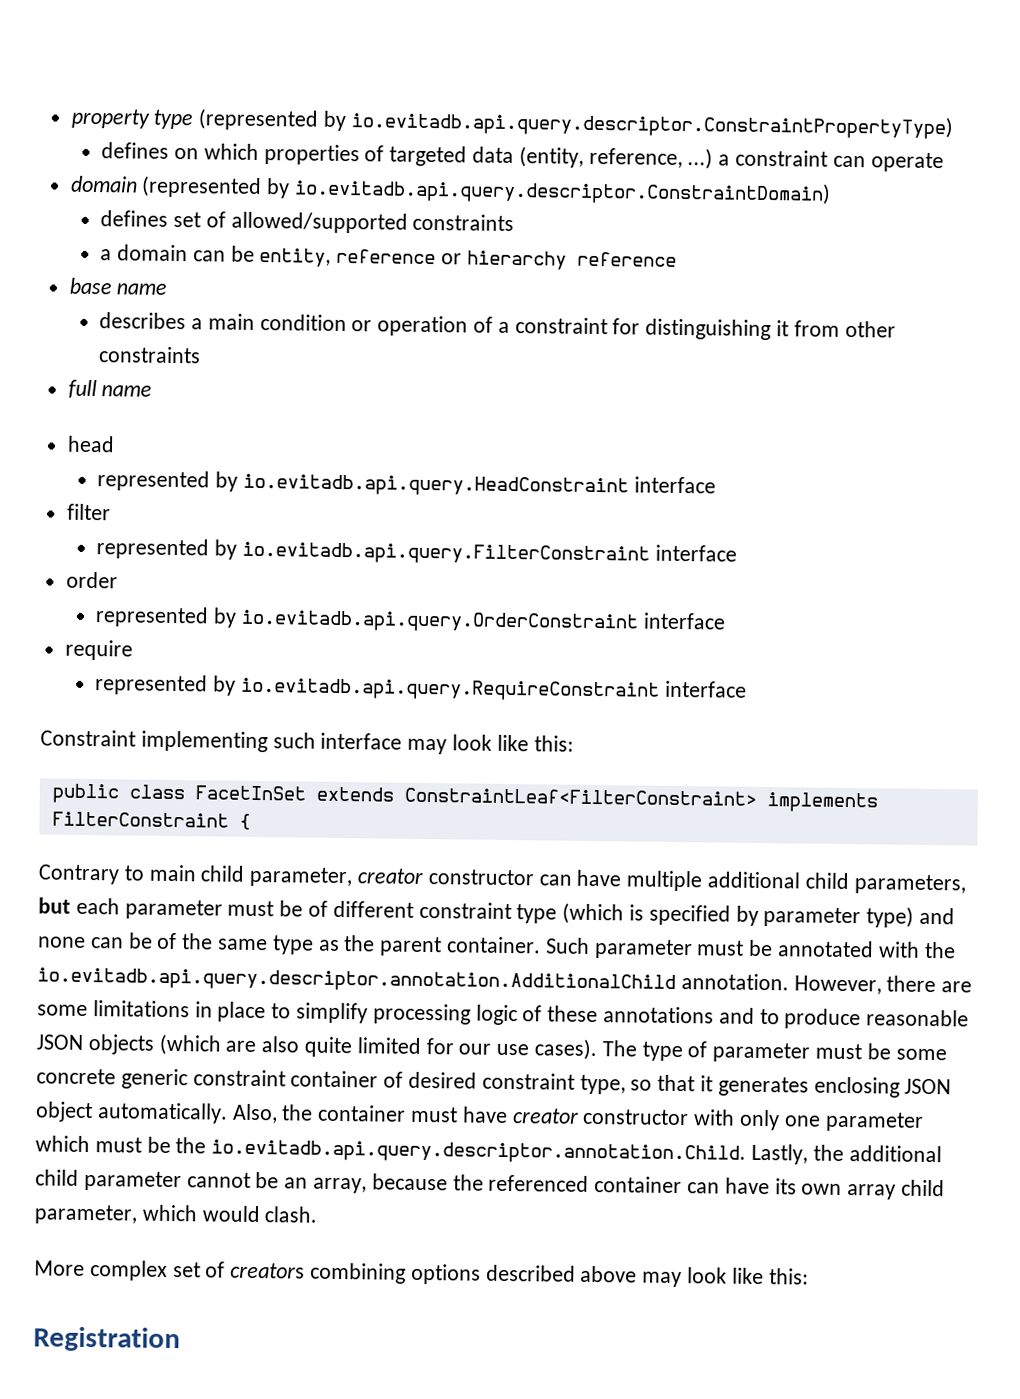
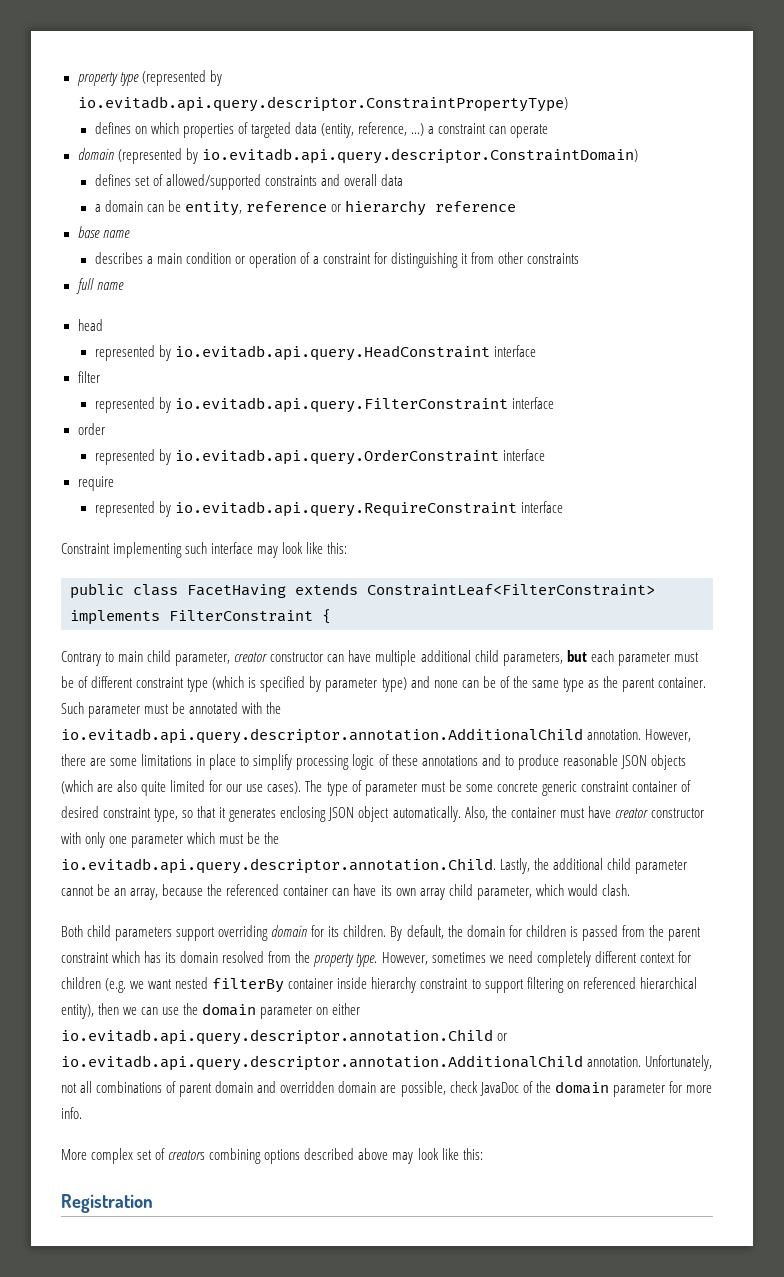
(515, 222) none -> [320,174,403,186] and overall data
[194,785,306,801] FacetInSet -> [187,584,286,598] FacetHaving
(318, 1214) none -> [61,925,701,941] [61,951,691,967] [61,977,697,993] [61,1003,361,1019] [61,1029,508,1045] [61,1055,713,1071] [61,1081,712,1097] [61,1107,82,1119] // Both child parameters support overriding domain for its children. By default, the domain for children is passed from the parent constraint which has its domain resolved from the property type. However, sometimes we need completely different context for children (e.g. we want nested filterBy container inside hierarchy constraint to support filtering on referenced hierarchical entity), then we can use the domain parameter on either io.evitadb.api.query.descriptor.annotation.Child or io.evitadb.api.query.descriptor.annotation.AdditionalChild annotation. Unfortunately, not all combinations of parent domain and overridden domain are possible, check JavaDoc of the domain parameter for more info.

